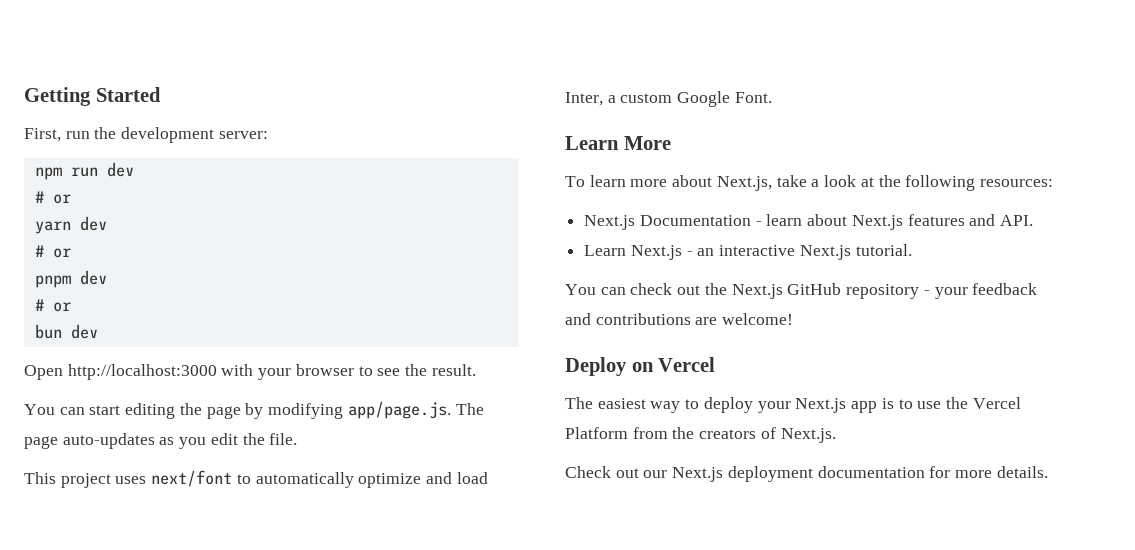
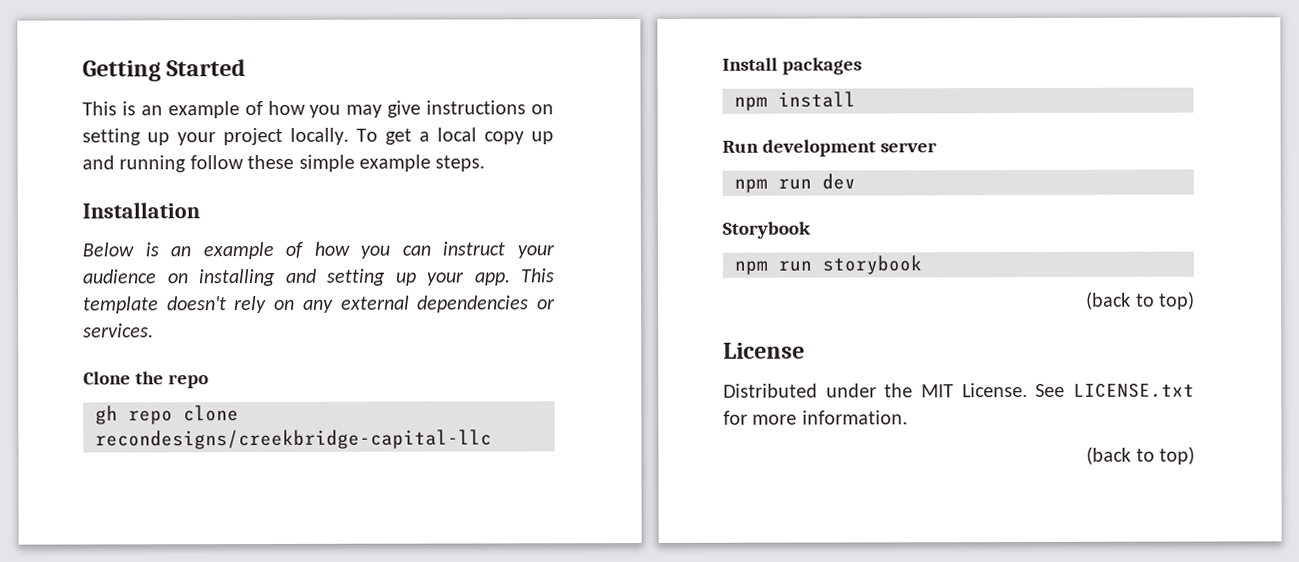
[24,127,268,143] [34,162,134,180] [34,191,71,204] [34,216,107,234] [34,245,71,258] [34,270,107,288] [34,299,71,312] [34,324,98,339] [24,364,476,380] [24,401,484,419] [24,433,298,449] [24,470,488,488] [565,91,772,107] [565,136,671,150] [565,175,1053,191] [584,214,1034,230] [584,244,912,260] [565,283,1038,299] [565,313,794,325] [565,357,716,376] [565,397,1021,413] [565,427,836,443] [565,466,1048,482] First, run the development server: // npm run dev // # or // yarn dev // # or // pnpm dev // # or // bun dev // Open http://localhost:3000 with your browser to see the result. // You can start editing the page by modifying app/page.js. The page auto-updates as you edit the file. // This project uses next/font to automatically optimize and load Inter, a custom Google Font. // Learn More // To learn more about Next.js, take a look at the following resources: // Next.js Documentation - learn about Next.js features and API. // Learn Next.js - an interactive Next.js tutorial. // You can check out the Next.js GitHub repository - your feedback and contributions are welcome! // Deploy on Vercel // The easiest way to deploy your Next.js app is to use the Vercel Platform from the creators of Next.js. // Check out our Next.js deployment documentation for more details. -> [82,100,554,119] [82,127,554,146] [82,154,486,173] [82,202,200,219] [82,241,555,260] [82,268,555,287] [83,295,556,314] [83,323,154,338] [83,371,210,389] [95,405,239,425] [95,429,492,450] [722,57,863,75] [734,91,856,111] [722,139,938,157] [734,173,856,193] [722,221,811,239] [734,255,922,275] [1086,291,1195,310] [723,342,805,359] [723,382,1195,398] [723,410,908,425] [1086,446,1195,465] This is an example of how you may give instructions on setting up your project locally. To get a local copy up and running follow these simple example steps. // Installation // Below is an example of how you can instruct your audience on installing and setting up your app. This template doesn't rely on any external dependencies or services. // Clone the repo // gh repo clone recondesigns/creekbridge-capital-llc // Install packages // npm install // Run development server // npm run dev // Storybook // npm run storybook // (back to top) // License // Distributed under the MIT License. See LICENSE.txt for more information. // (back to top)

